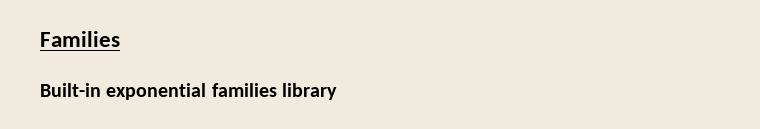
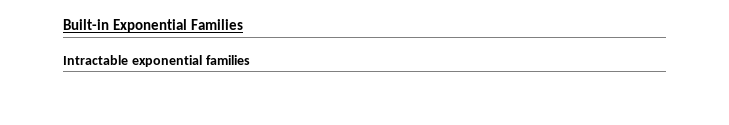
(40, 39) none -> [63,19,187,33] Built-in Exponential
[40,83,101,97] Built-in -> [63,55,128,65] Intractable
[282,83,338,100] library -> (250, 60) none

